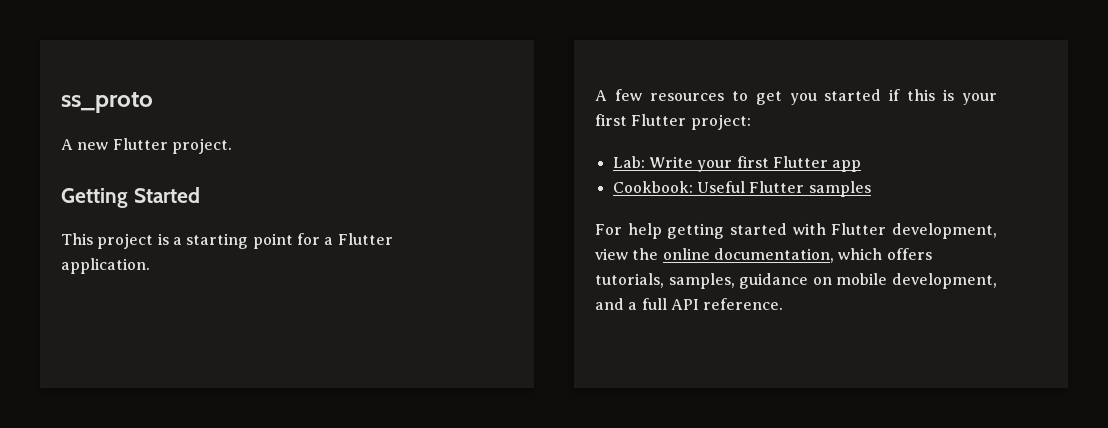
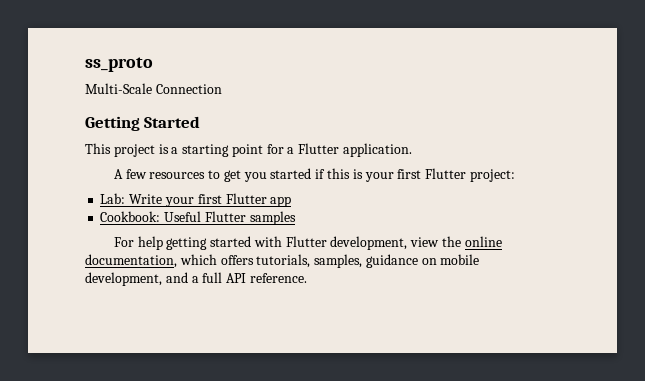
[61,138,232,154] A new Flutter project. -> [85,83,222,94] Multi-Scale Connection

